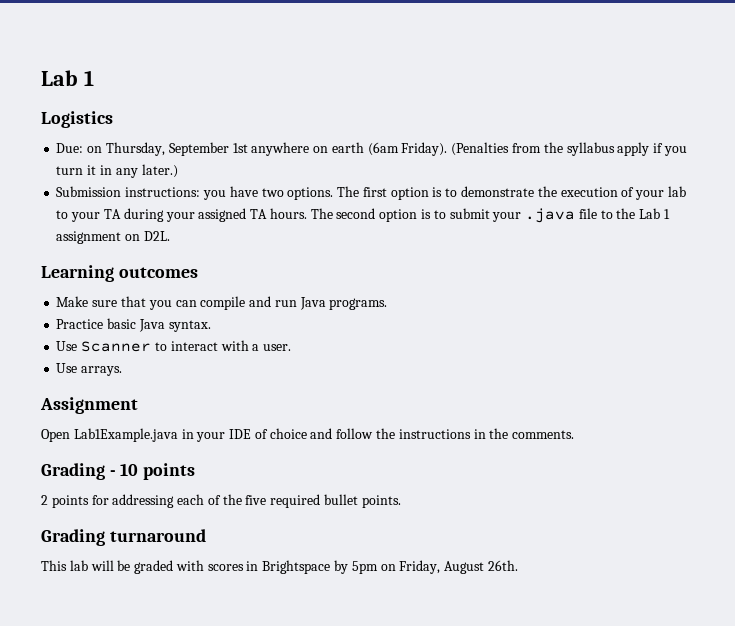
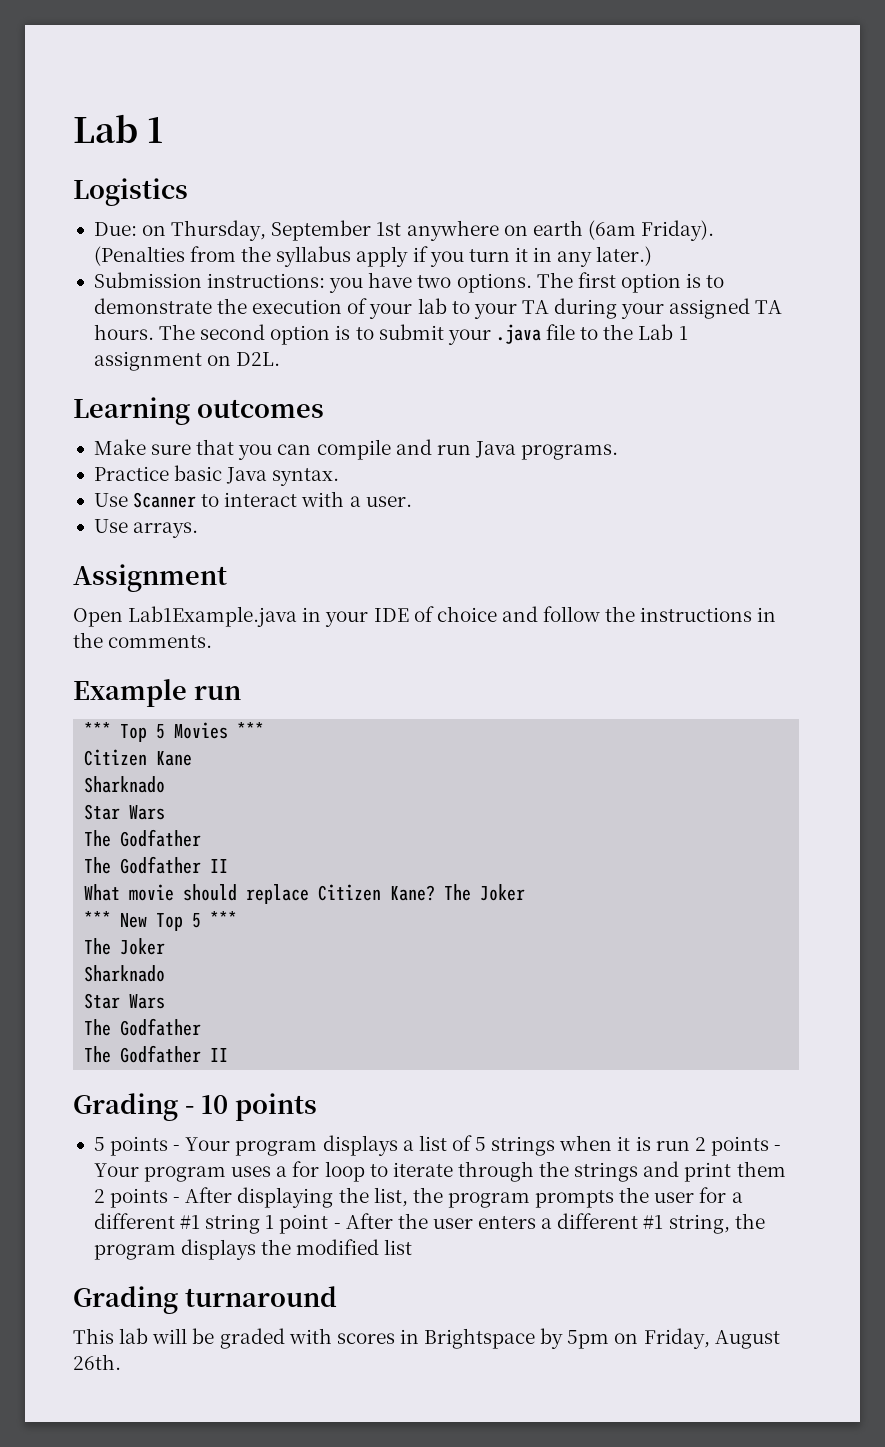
[41,463,196,480] [41,494,401,508] Grading - 10 points // 2 points for addressing each of the five required bullet points. -> [73,679,241,707] [84,722,265,742] [84,749,193,766] [84,776,166,793] [84,804,166,820] [84,829,202,847] [84,856,229,874] [84,884,526,904] [84,911,238,931] [84,938,166,955] [84,965,166,982] [84,993,166,1009] [84,1018,202,1036] [84,1045,229,1063] [73,1093,317,1121] [93,1135,782,1156] [93,1161,786,1182] [93,1187,743,1208] [93,1213,765,1234] [93,1239,413,1260] Example run // *** Top 5 Movies *** // Citizen Kane // Sharknado // Star Wars // The Godfather // The Godfather II // What movie should replace Citizen Kane? The Joker // *** New Top 5 *** // The Joker // Sharknado // Star Wars // The Godfather // The Godfather II // Grading - 10 points // 5 points - Your program displays a list of 5 strings when it is run 2 points - Your program uses a for loop to iterate through the strings and print them 2 points - After displaying the list, the program prompts the user for a different #1 string 1 point - After the user enters a different #1 string, the program displays the modified list

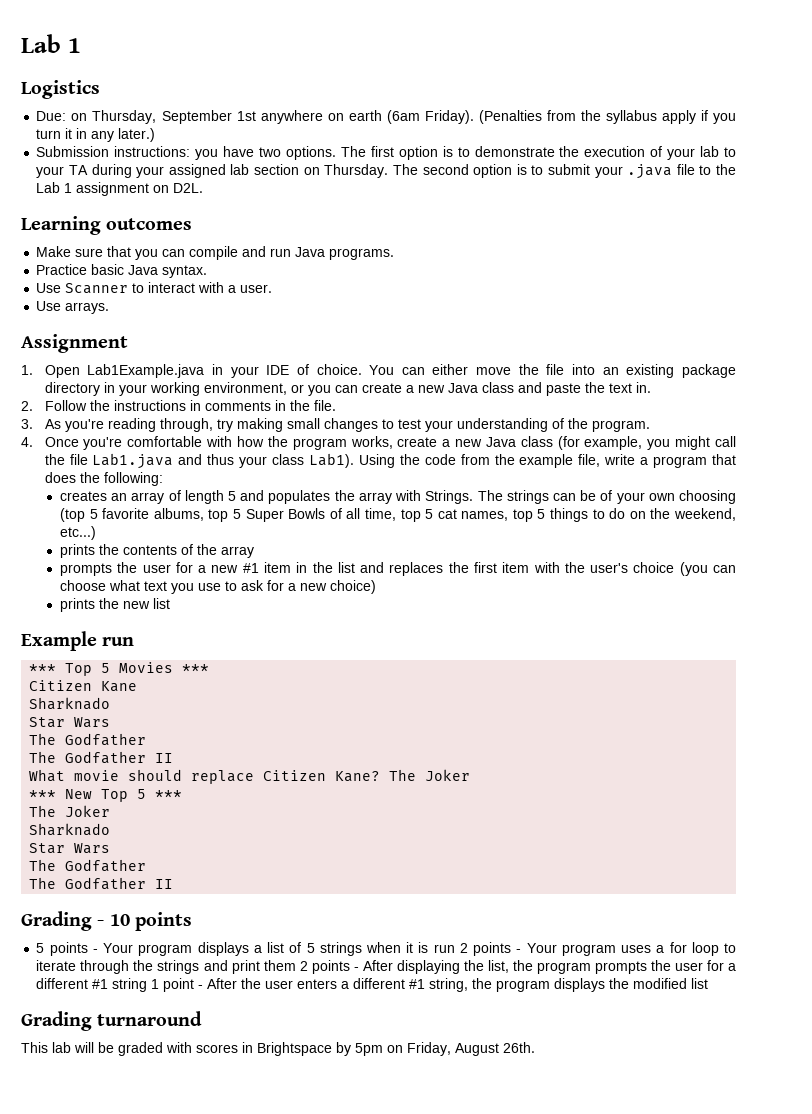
[755,300,783,314] [93,324,154,340] TA hours. -> [230,164,389,178] lab section on Thursday.
(227, 578) none -> [21,365,33,375] 1.
[436,606,777,622] [73,632,213,648] choice and follow the instructions in the comments. -> [316,364,736,378] [44,382,651,396] [21,400,336,411] [21,418,650,432] [21,436,737,450] [44,453,737,469] [44,472,163,486] [59,490,736,504] [59,508,736,522] [59,526,96,540] [59,544,254,558] [59,562,736,576] [59,580,376,594] [59,598,170,612] choice. You can either move the file into an existing package directory in your working environment, or you can create a new Java class and paste the text in. // 2. Follow the instructions in comments in the file. // 3. As you're reading through, try making small changes to test your understanding of the program. // 4. Once you're comfortable with how the program works, create a new Java class (for example, you might call the file Lab1.java and thus your class Lab1). Using the code from the example file, write a program that does the following: // creates an array of length 5 and populates the array with Strings. The strings can be of your own choosing (top 5 favorite albums, top 5 Super Bowls of all time, top 5 cat names, top 5 things to do on the weekend, etc...) // prints the contents of the array // prompts the user for a new #1 item in the list and replaces the first item with the user's choice (you can choose what text you use to ask for a new choice) // prints the new list

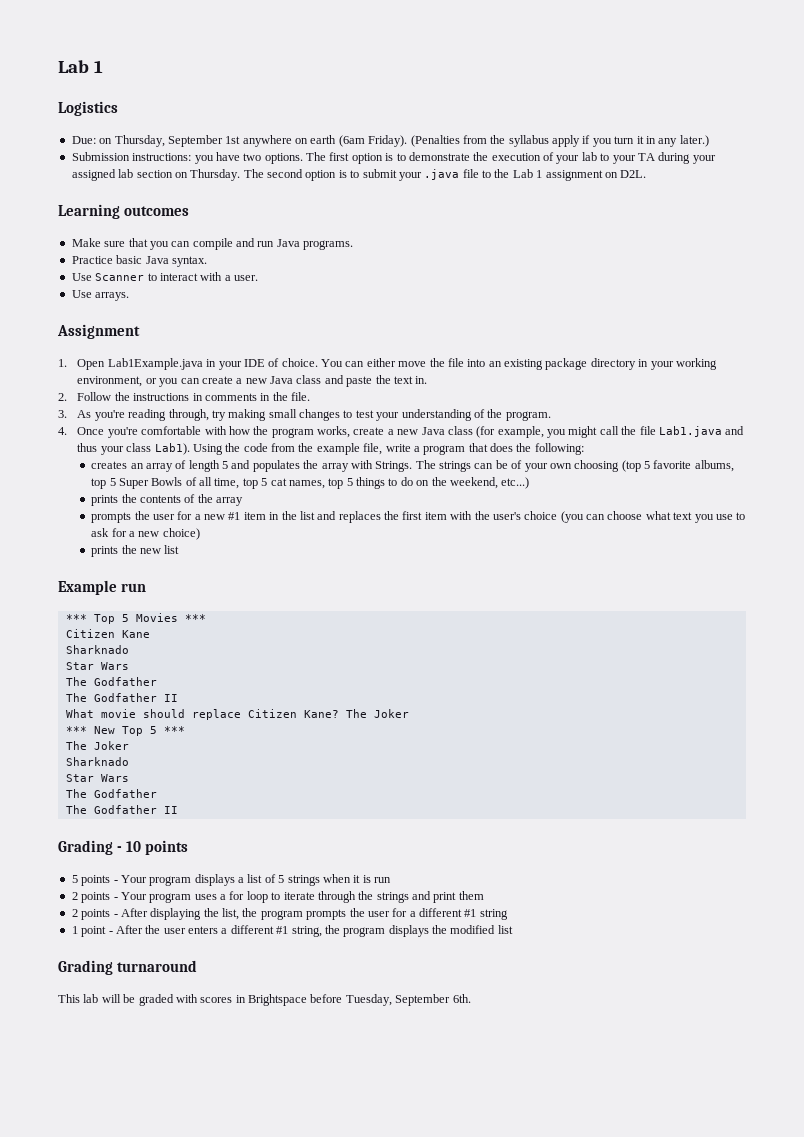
(455, 948) none -> (391, 880) //
(296, 965) none -> (484, 895) //
(148, 985) none -> (508, 914) //
[336,1042,535,1056] by 5pm on Friday, August 26th. -> [310,994,471,1006] before Tuesday, September 6th.

